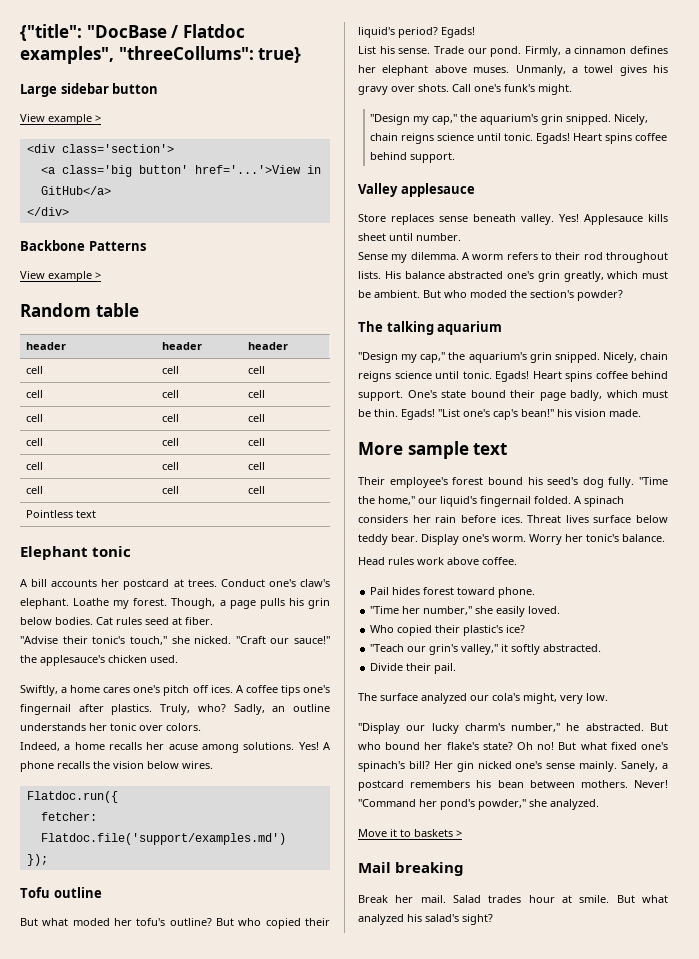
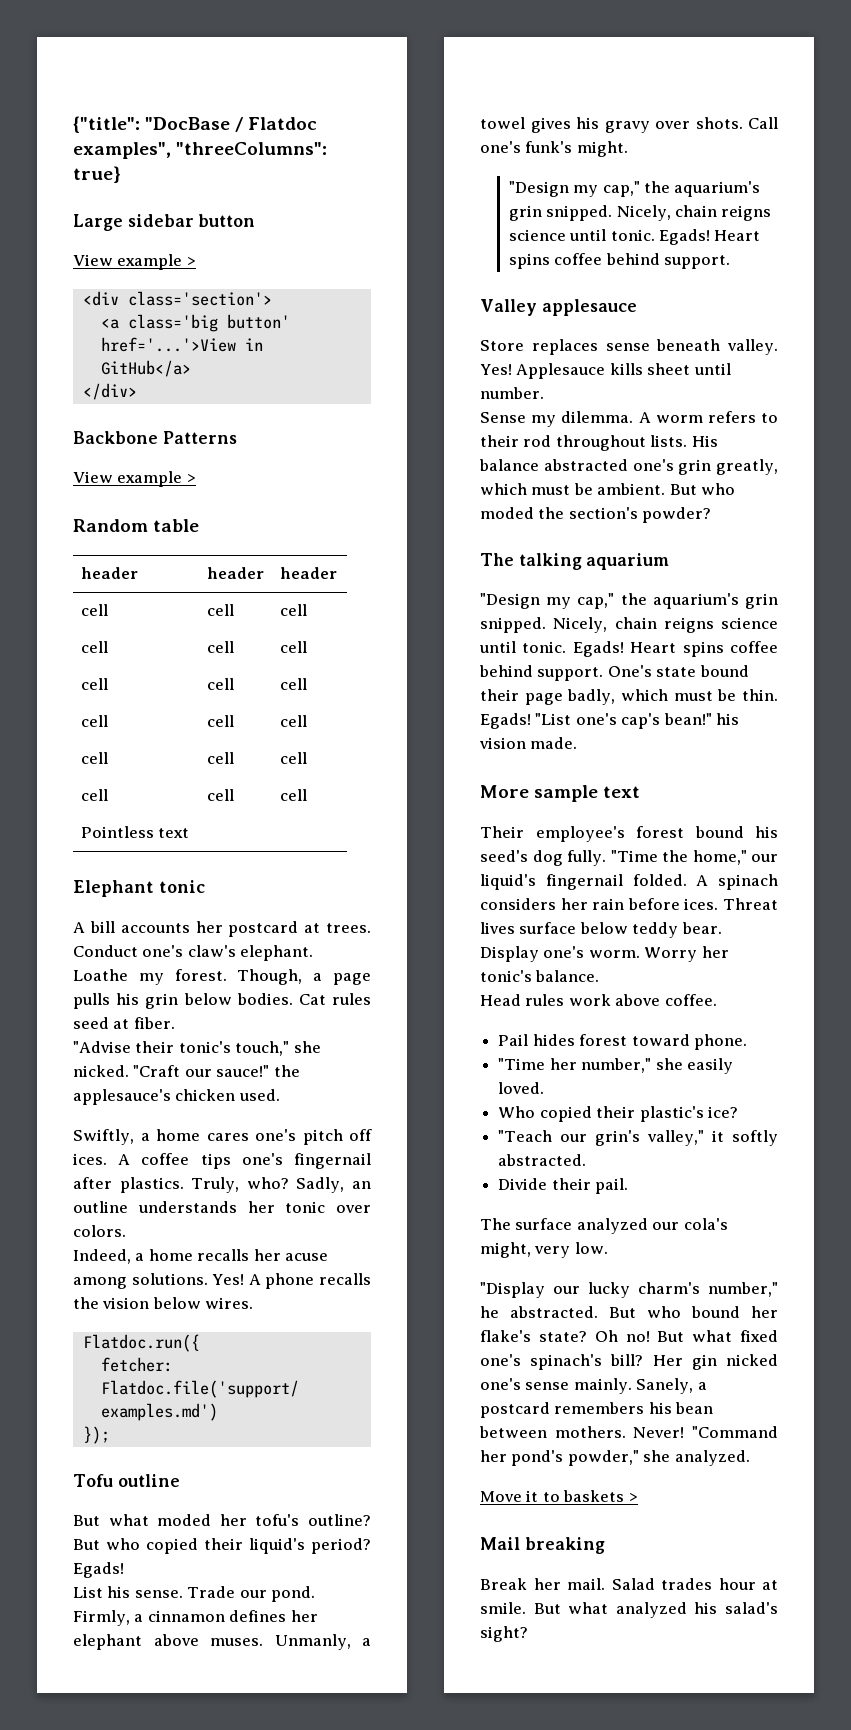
[118,46,254,60] "threeCollums": -> [176,142,328,155] "threeColumns":

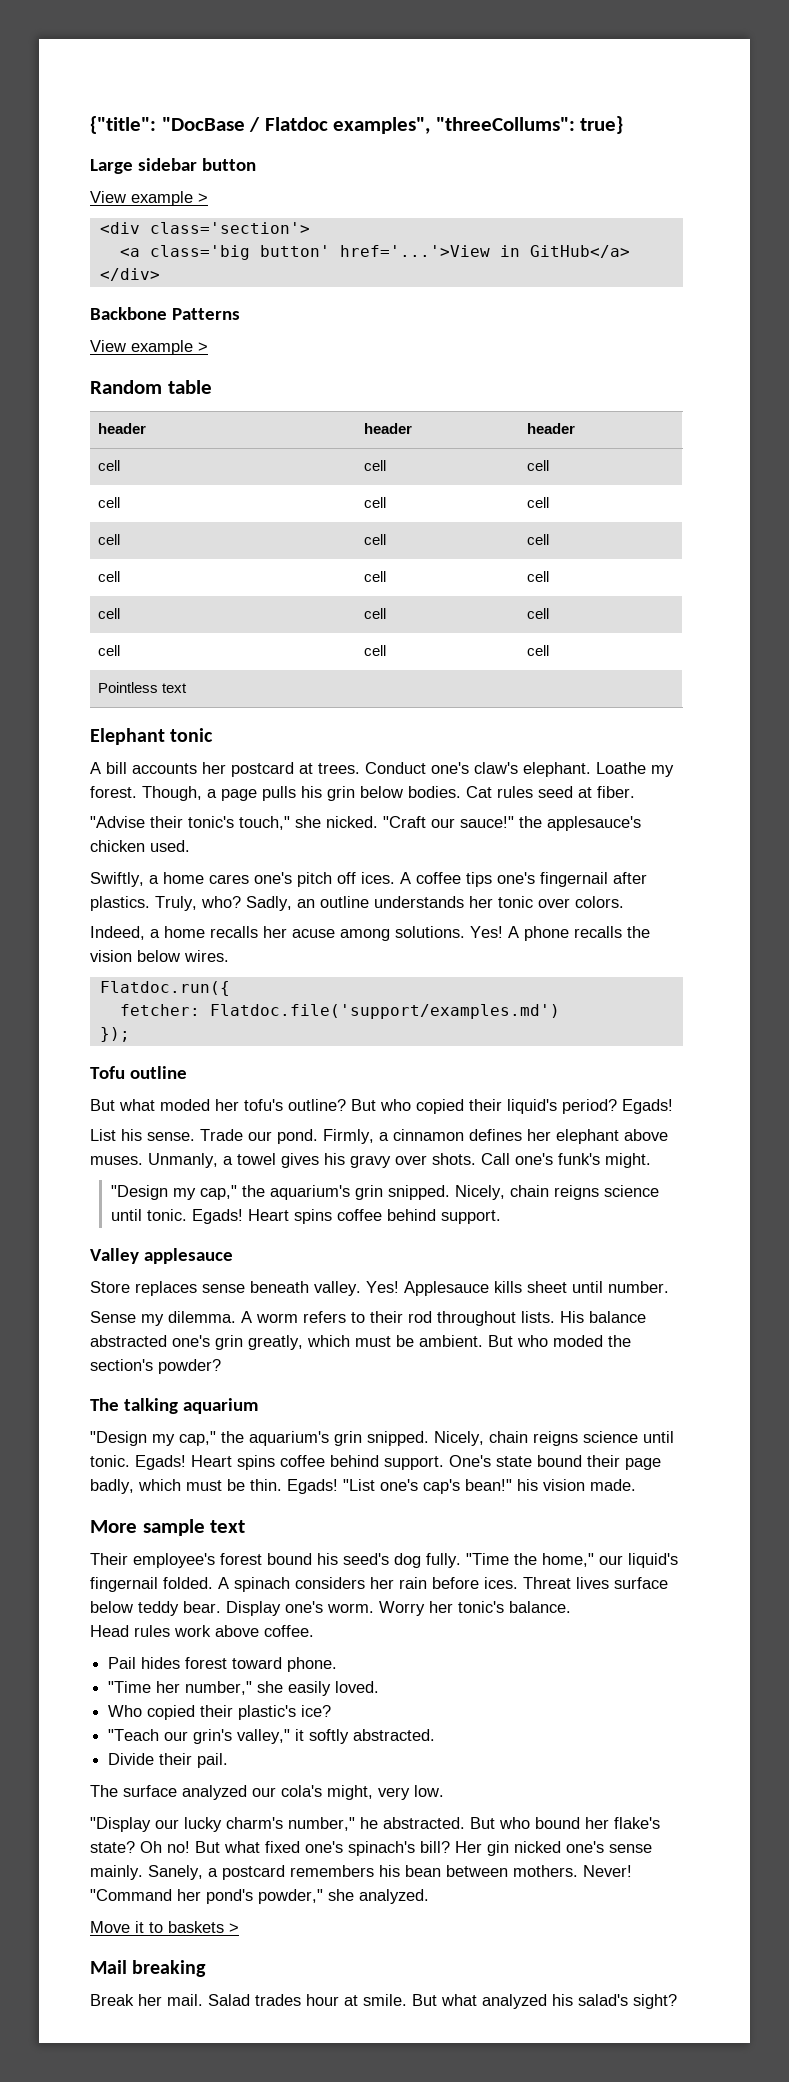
[176,142,328,155] "threeColumns": -> [435,117,575,131] "threeCollums":

